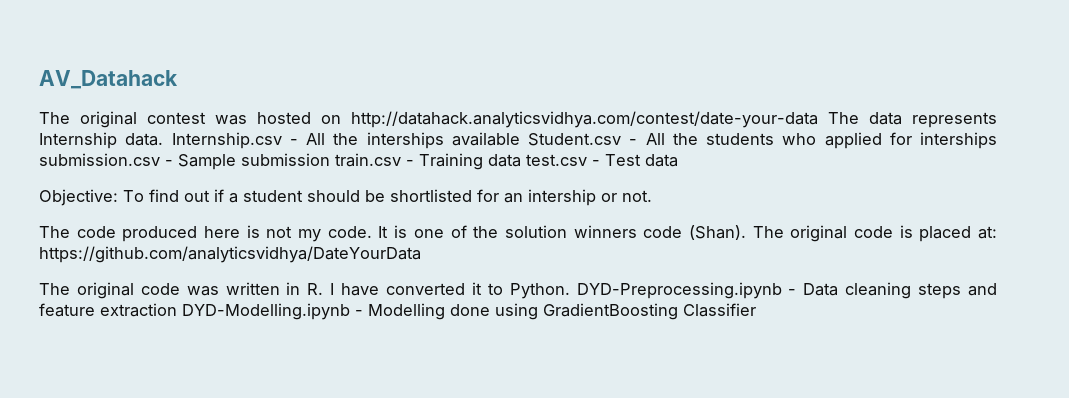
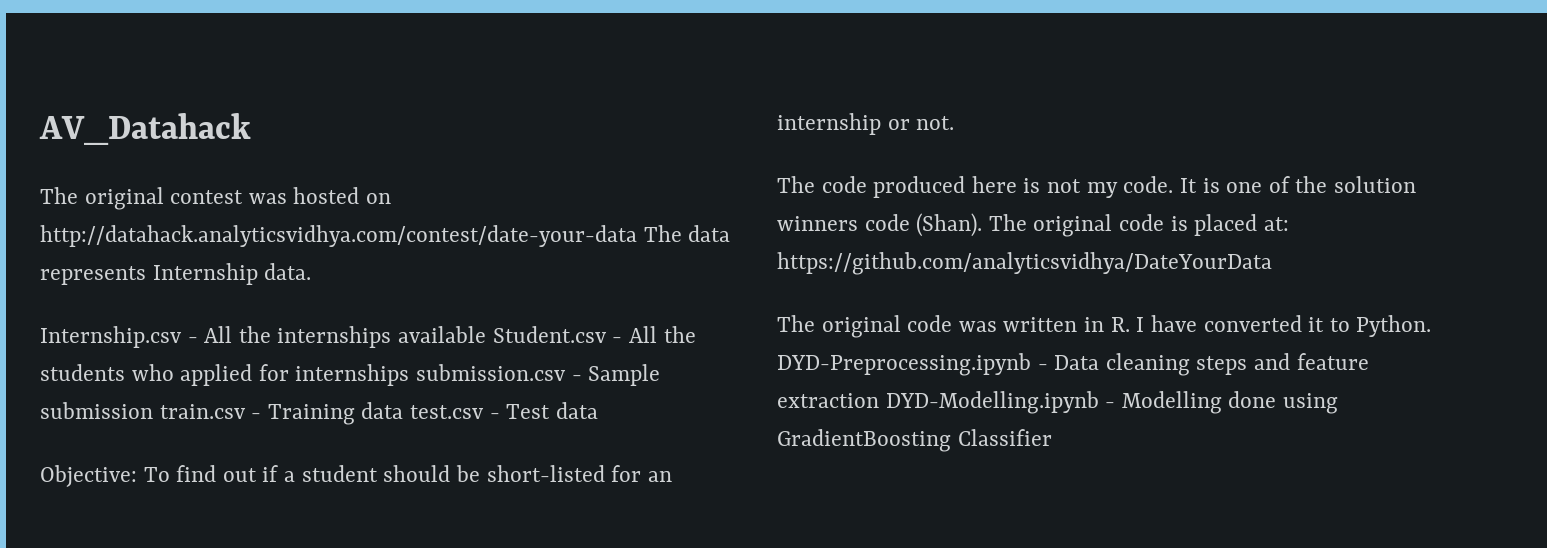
(164, 139) none -> (312, 271) //
[366,132,444,149] interships -> [277,326,392,348] internships
[920,132,997,149] interships -> [295,364,410,386] internships
[390,189,472,202] shortlisted -> [486,465,605,482] short-listed
[528,189,596,206] intership -> [777,113,881,135] internship

